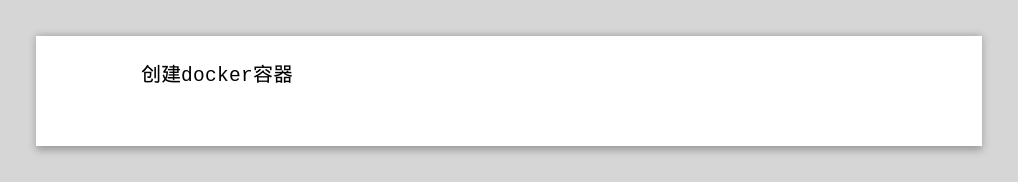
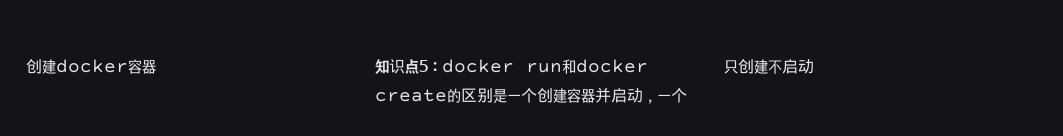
(293, 74) none -> [375,59,648,74] [375,87,687,104] [724,59,814,74] // 知识点5：docker run和docker create的区别是一个创建容器并启动，一个只创建不启动

